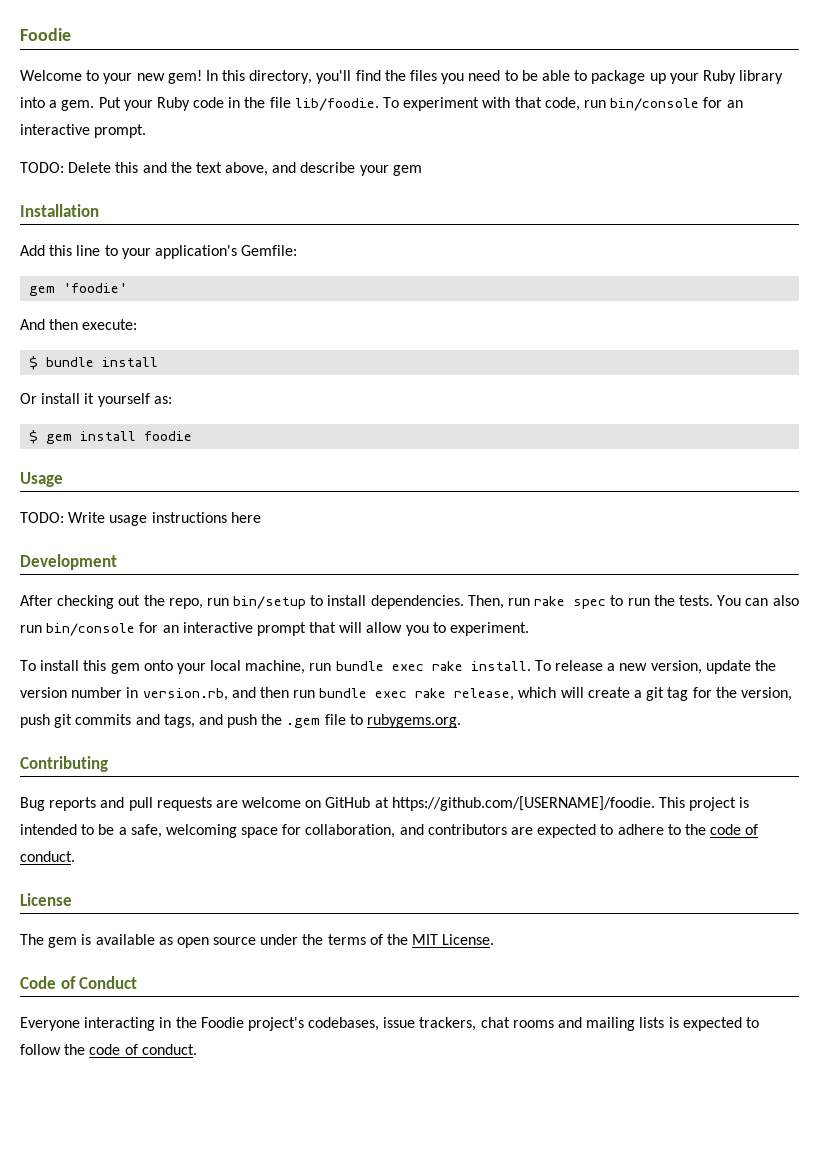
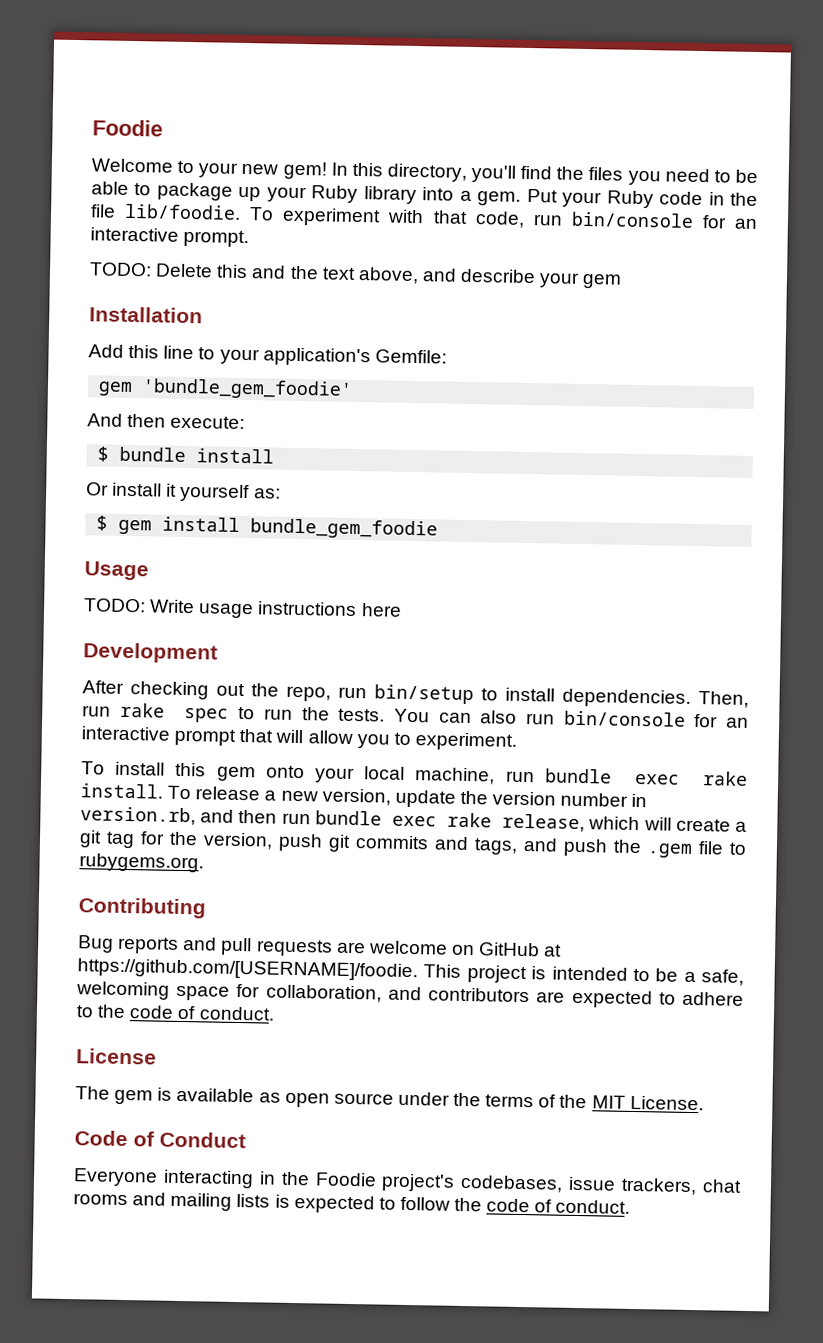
[63,283,128,293] 'foodie' -> [142,378,354,400] 'bundle_gem_foodie'
[144,431,193,441] foodie -> [250,518,439,540] bundle_gem_foodie

